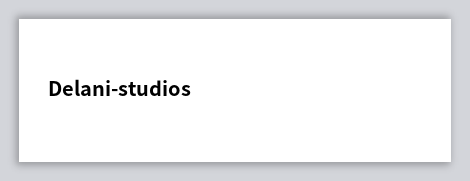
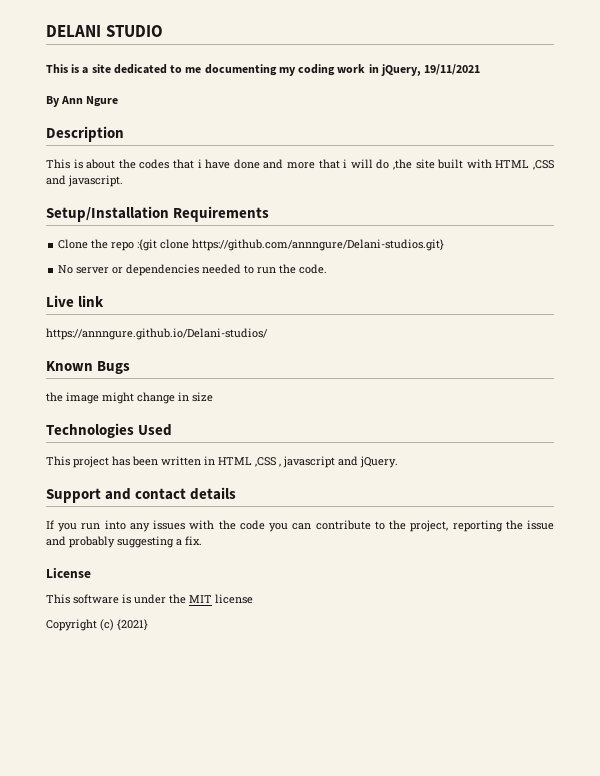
[48,79,191,96] Delani-studios -> [46,25,163,37] [46,64,481,76] [46,96,119,107] [46,126,124,142] [46,159,555,170] [46,175,123,187] [46,206,270,222] [58,239,445,251] [58,264,328,276] [46,295,105,307] [46,328,268,340] [46,361,131,374] [46,392,213,404] [46,423,173,438] [46,456,398,468] [46,487,237,503] [46,520,555,532] [46,536,202,548] [46,567,91,578] [46,594,253,604] [46,619,148,631] DELANI STUDIO // This is a site dedicated to me documenting my coding work in jQuery, 19/11/2021 // By Ann Ngure // Description // This is about the codes that i have done and more that i will do ,the site built with HTML ,CSS and javascript. // Setup/Installation Requirements // Clone the repo :{git clone https://github.com/annngure/Delani-studios.git} // No server or dependencies needed to run the code. // Live link // https://annngure.github.io/Delani-studios/ // Known Bugs // the image might change in size // Technologies Used // This project has been written in HTML ,CSS , javascript and jQuery. // Support and contact details // If you run into any issues with the code you can contribute to the project, reporting the issue and probably suggesting a fix. // License // This software is under the MIT license // Copyright (c) {2021}

